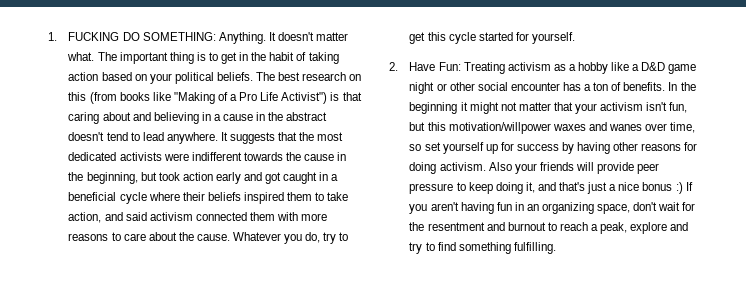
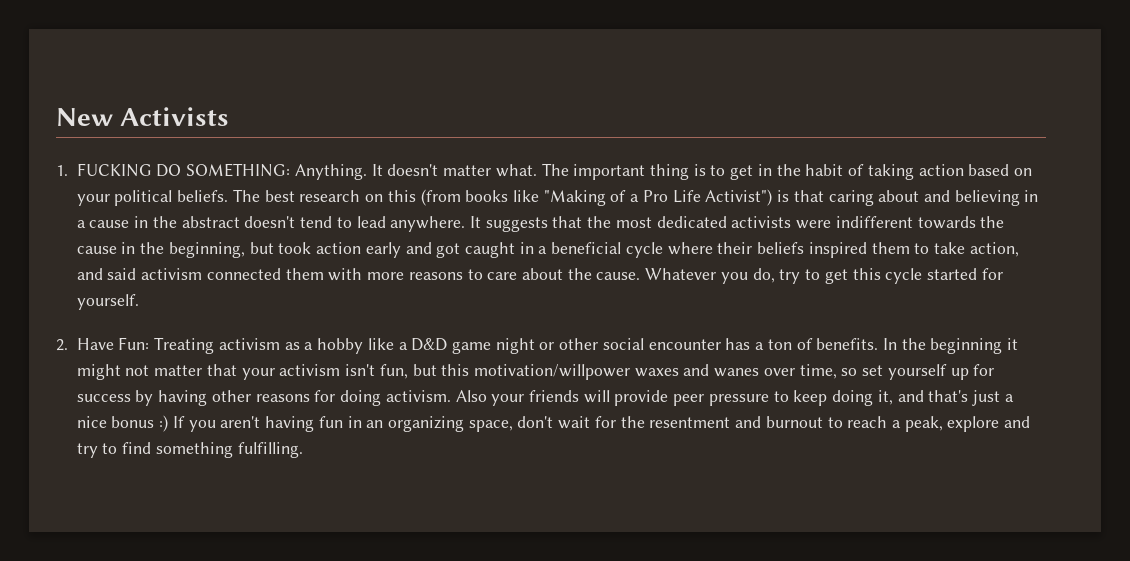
(48, 36) none -> [56,107,230,126] New Activists //

